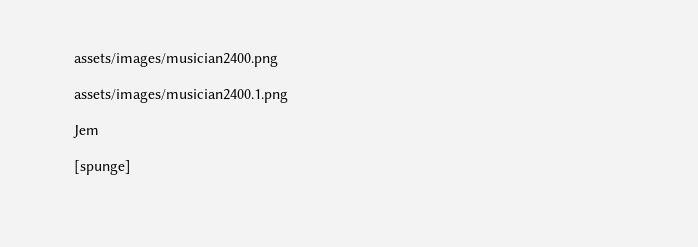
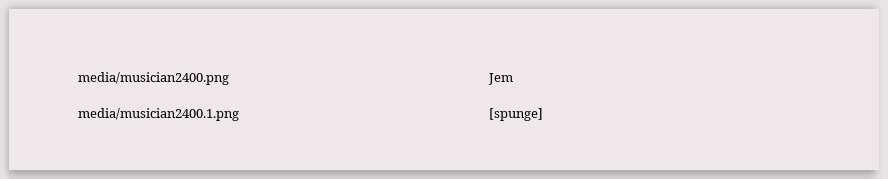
[74,53,278,67] [74,89,288,103] assets/images/musician2400.png // assets/images/musician2400.1.png -> [78,72,229,85] [78,108,239,121] media/musician2400.png // media/musician2400.1.png

